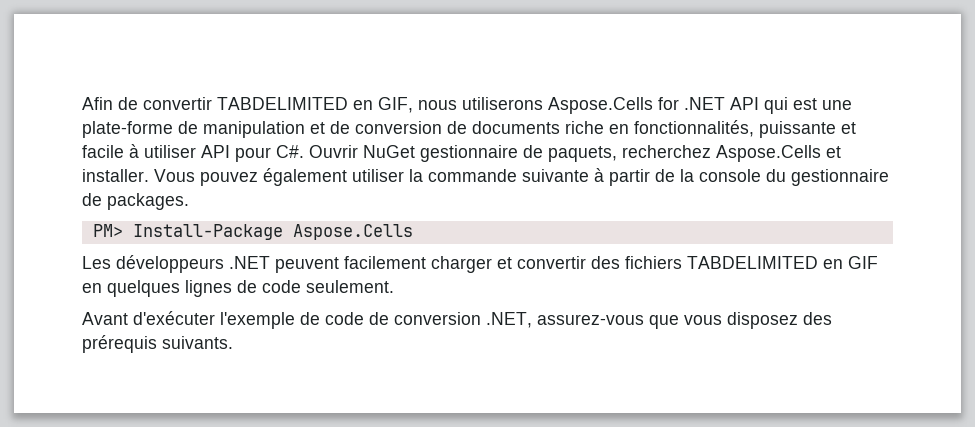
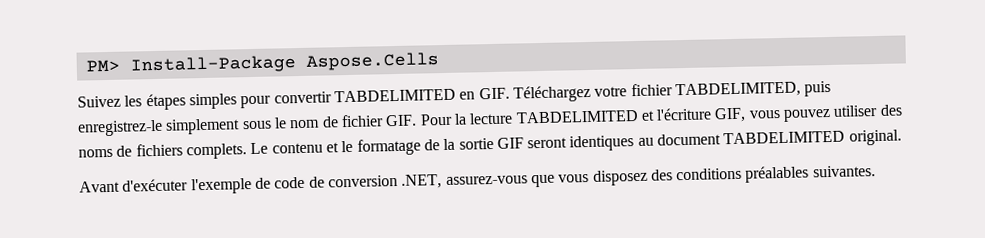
[82,97,852,114] [82,120,856,138] [82,144,841,162] [82,168,889,186] [82,193,189,210] [92,224,413,240] [82,255,878,273] [82,280,394,297] Afin de convertir TABDELIMITED en GIF, nous utiliserons Aspose.Cells for .NET API qui est une plate-forme de manipulation et de conversion de documents riche en fonctionnalités, puissante et facile à utiliser API pour C#. Ouvrir NuGet gestionnaire de paquets, recherchez Aspose.Cells et installer. Vous pouvez également utiliser la commande suivante à partir de la console du gestionnaire de packages. // PM> Install-Package Aspose.Cells // Les développeurs .NET peuvent facilement charger et convertir des fichiers TABDELIMITED en GIF en quelques lignes de code seulement. -> [85,52,439,75] [77,80,832,111] [77,104,903,137] [78,129,902,160] PM> Install-Package Aspose.Cells // Suivez les étapes simples pour convertir TABDELIMITED en GIF. Téléchargez votre fichier TABDELIMITED, puis enregistrez-le simplement sous le nom de fichier GIF. Pour la lecture TABDELIMITED et l'écriture GIF, vous pouvez utiliser des noms de fichiers complets. Le contenu et le formatage de la sortie GIF seront identiques au document TABDELIMITED original.
[82,335,233,353] prérequis suivants. -> [676,165,876,183] conditions préalables suivantes.

